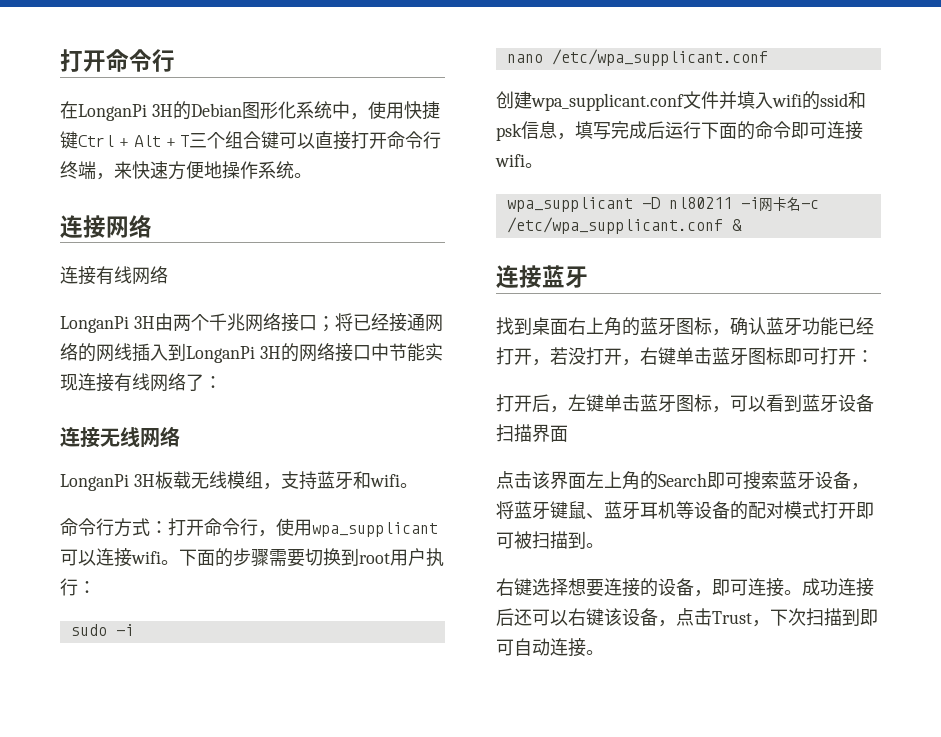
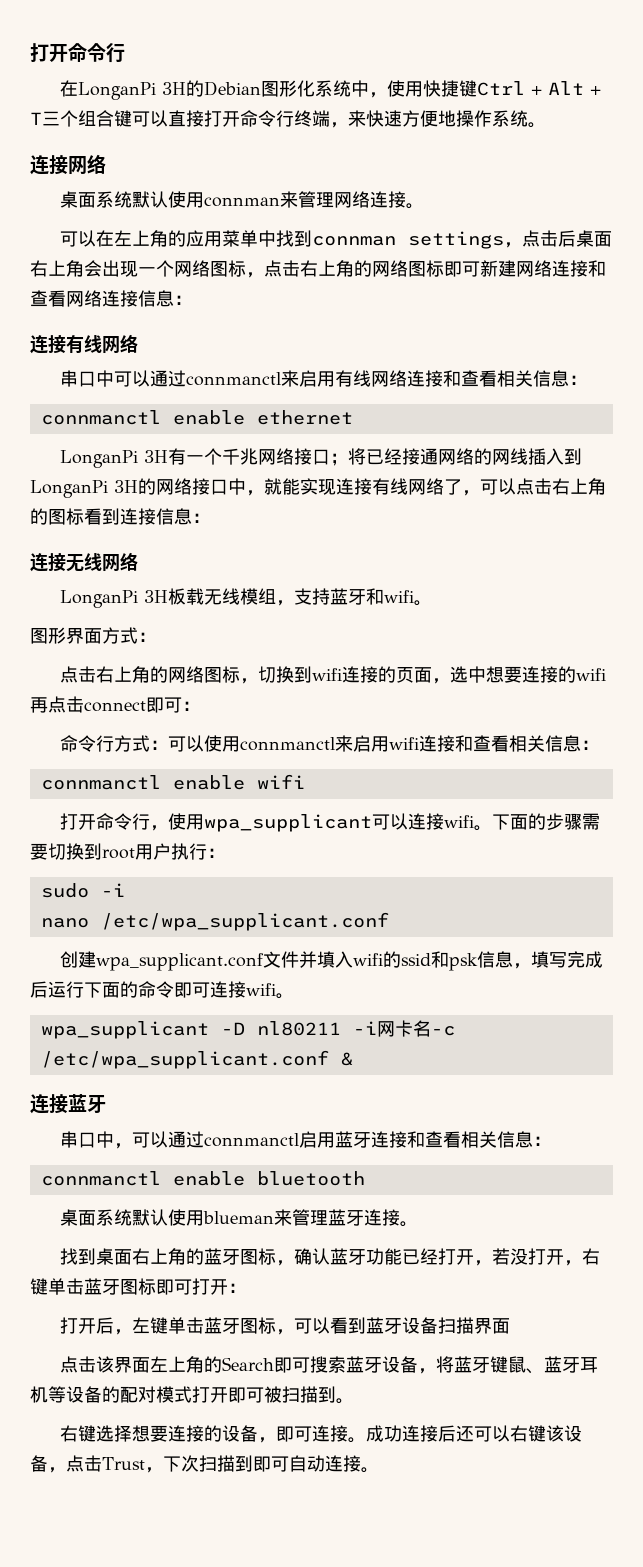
[60,266,168,285] [60,313,191,333] 连接有线网络 // LonganPi 3H由两 -> [60,191,425,209] [60,230,613,249] [30,260,606,278] [30,290,192,307] [30,334,138,354] [60,370,588,387] [40,410,353,425] [60,448,205,468] 桌面系统默认使用connman来管理网络连接。 // 可以在左上角的应用菜单中找到connman settings，点击后桌面右上角会出现一个网络图标，点击右上角的网络图标即可新建网络连接和查看网络连接信息： // 连接有线网络 // 串口中可以通过connmanctl来启用有线网络连接和查看相关信息： // connmanctl enable ethernet // LonganPi 3H有一
[388,343,407,361] 节 -> [246,478,282,496] ，就
(204, 382) none -> [462,478,606,496] [30,508,192,525] ，可以点击右上角的图标看到连接信息
[60,518,168,537] 命令行方式： -> [30,627,156,644] [60,666,607,684] [30,696,200,713] [60,735,600,752] [40,774,305,790] 图形界面方式： // 点击右上角的网络图标，切换到wifi连接的页面，选中想要连接的wifi再点击connect即可： // 命令行方式：可以使用connmanctl来启用wifi连接和查看相关信息： // connmanctl enable wifi //
(588, 277) none -> [60,1131,552,1149] [40,1171,365,1186] [60,1209,419,1227] // 串口中，可以通过connmanctl启用蓝牙连接和查看相关信息： // connmanctl enable bluetooth // 桌面系统默认使用blueman来管理蓝牙连接。

